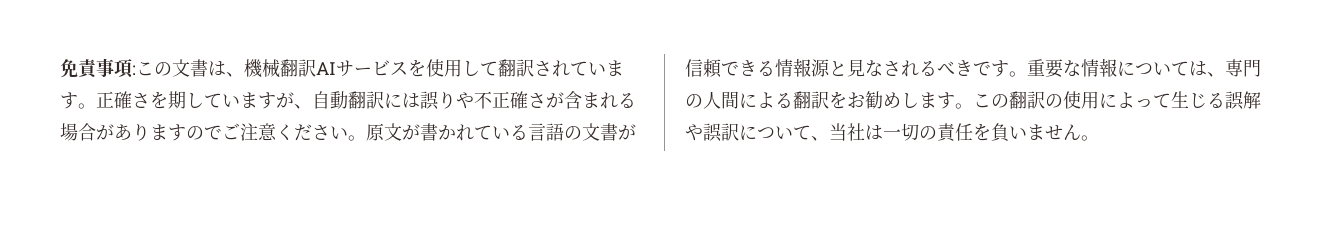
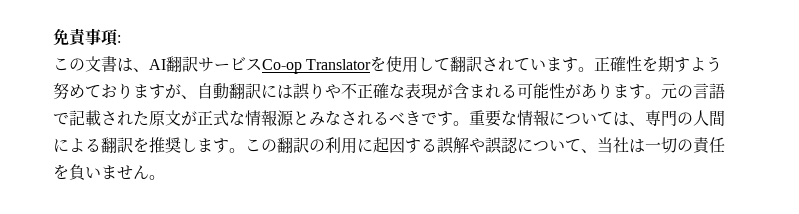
(136, 70) none -> (121, 39) //
[244,59,408,78] 機械翻訳AIサービス -> [149,56,372,74] AI翻訳サービスCo-op Translator
[132,91,240,109] さを期してい -> [626,56,723,72] [53,83,133,100] 性を期すよう努めており
[528,93,546,108] さ -> [389,83,437,99] な表現
[60,123,96,141] 場合 -> [517,83,565,99] 可能性
[186,123,636,141] [685,59,775,78] のでご注意ください。原文が書かれている言語の文書が信頼できる -> [645,83,725,99] [53,110,245,126] 。元の言語で記載された原文が正式な
[847,59,865,77] 見 -> [309,112,325,126] み
[847,91,901,109] お勧め -> [149,137,181,153] 推奨
[1063,91,1207,109] 使用によって生じ -> [325,137,421,154] 利用に起因す
[721,123,739,141] 訳 -> [501,137,518,153] 認

